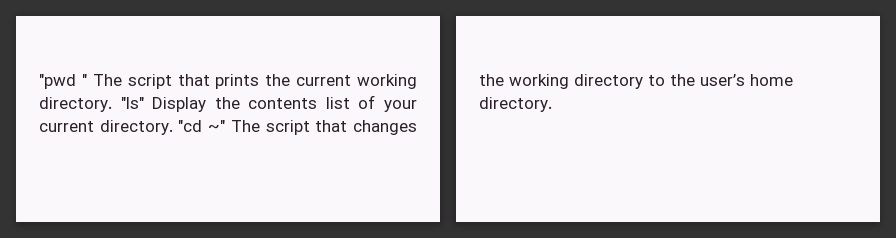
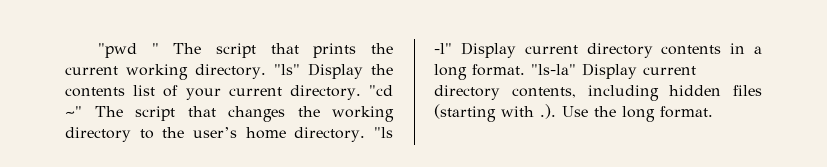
(552, 104) none -> [374,127,393,138] [434,42,762,58] [434,63,696,80] [434,85,762,101] [434,104,713,122] "ls -l" Display current directory contents in a long format. "ls-la" Display current directory contents, including hidden files (starting with .). Use the long format.

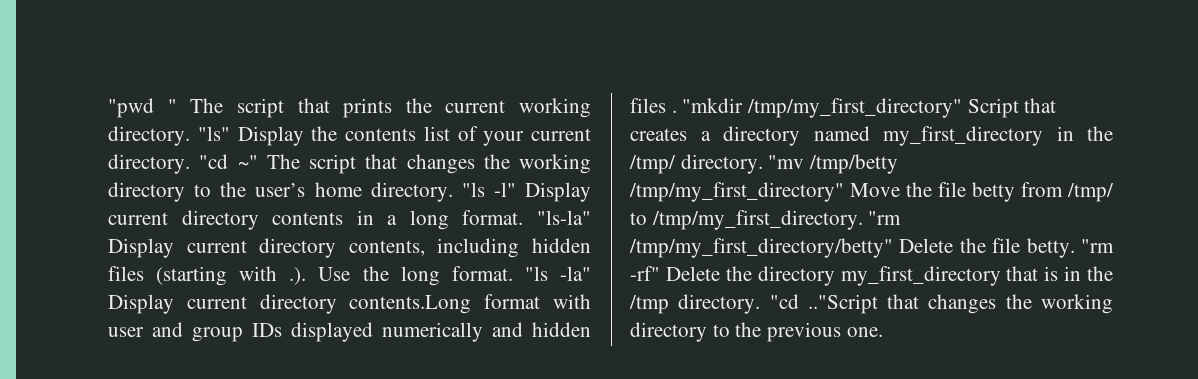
(713, 112) none -> [524,266,591,281] [108,294,591,314] [108,322,591,342] [630,98,1057,118] [630,126,1113,146] [629,154,899,174] [629,182,1114,202] [630,210,902,230] [629,238,1114,258] [630,266,1113,286] [629,294,1113,314] [630,322,883,342] "ls -la" Display current directory contents.Long format with user and group IDs displayed numerically and hidden files . "mkdir /tmp/my_first_directory" Script that creates a directory named my_first_directory in the /tmp/ directory. "mv /tmp/betty /tmp/my_first_directory" Move the file betty from /tmp/ to /tmp/my_first_directory. "rm /tmp/my_first_directory/betty" Delete the file betty. "rm -rf" Delete the directory my_first_directory that is in the /tmp directory. "cd .."Script that changes the working directory to the previous one.

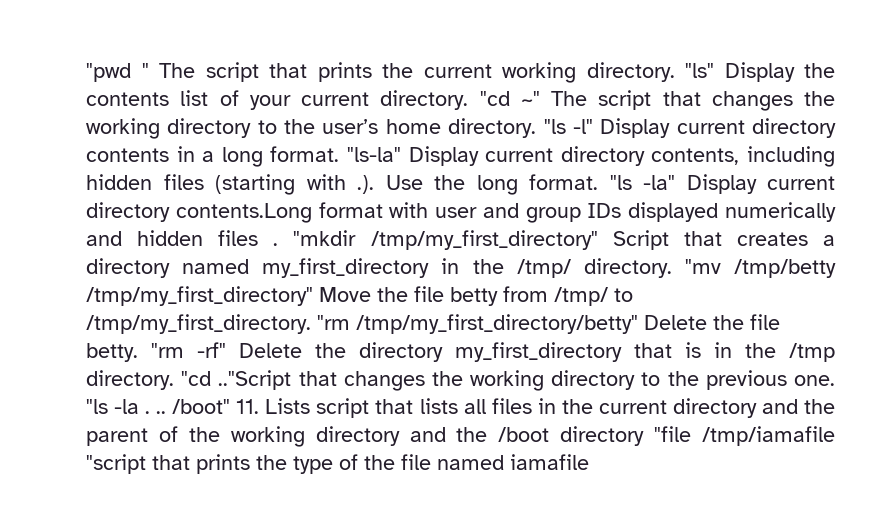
(883, 332) none -> [86,398,835,418] [86,426,835,447] [86,454,589,474] "ls -la . .. /boot" 11. Lists script that lists all files in the current directory and the parent of the working directory and the /boot directory "file /tmp/iamafile "script that prints the type of the file named iamafile

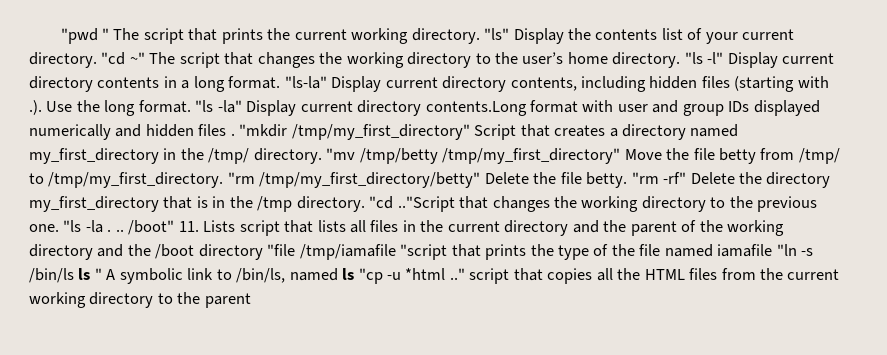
(589, 462) none -> [776,244,814,256] [29,268,840,284] [29,292,251,308] "ln -s /bin/ls ls " A symbolic link to /bin/ls, named ls "cp -u *html .." script that copies all the HTML files from the current working directory to the parent

